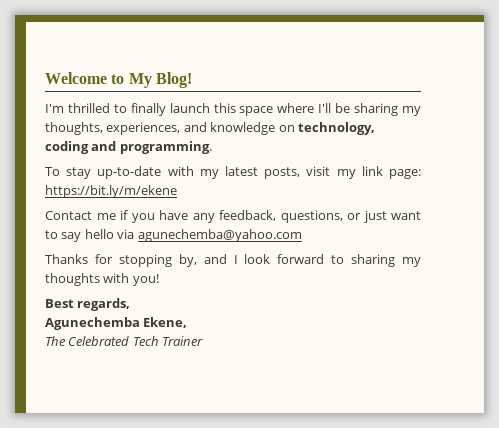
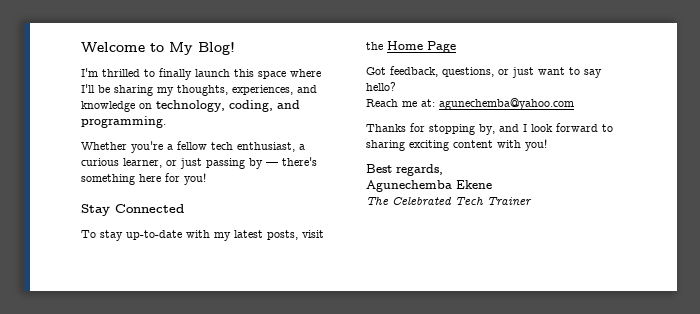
[45,141,89,154] coding -> [229,100,273,112] coding,
(212, 147) none -> [81,141,305,153] [81,157,317,169] [81,173,206,185] [81,204,184,216] // Whether you're a fellow tech enthusiast, a curious learner, or just passing by — there's something here for you! // Stay Connected
[336,166,421,179] [45,185,177,198] [45,210,215,223] my link page: https://bit.ly/m/ekene // Contact me if you have any -> [366,41,456,53] [366,67,386,75] the Home Page // Got
[84,229,135,239] hello via -> [366,82,396,91] [366,99,435,107] hello? // Reach me at:
[402,257,421,267] [45,273,100,286] my thoughts -> [409,140,493,151] exciting content
[143,317,188,328] Ekene, -> [456,180,492,189] Ekene

